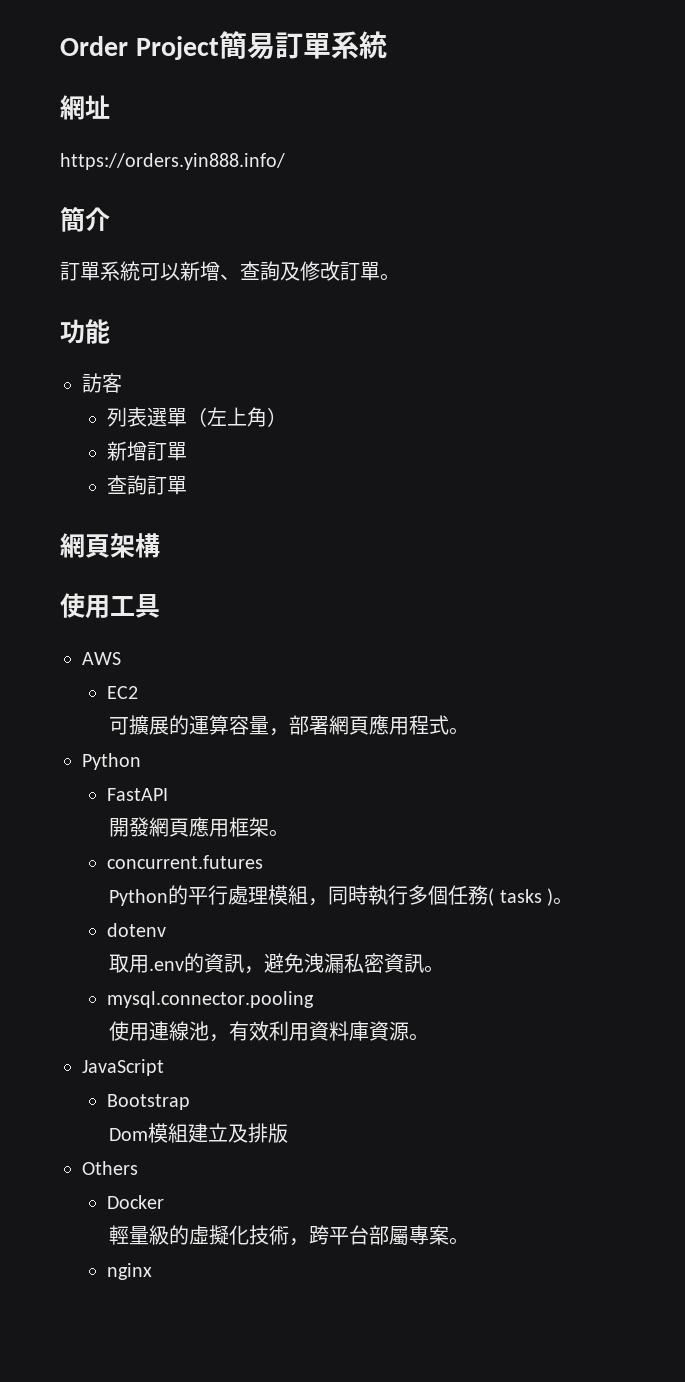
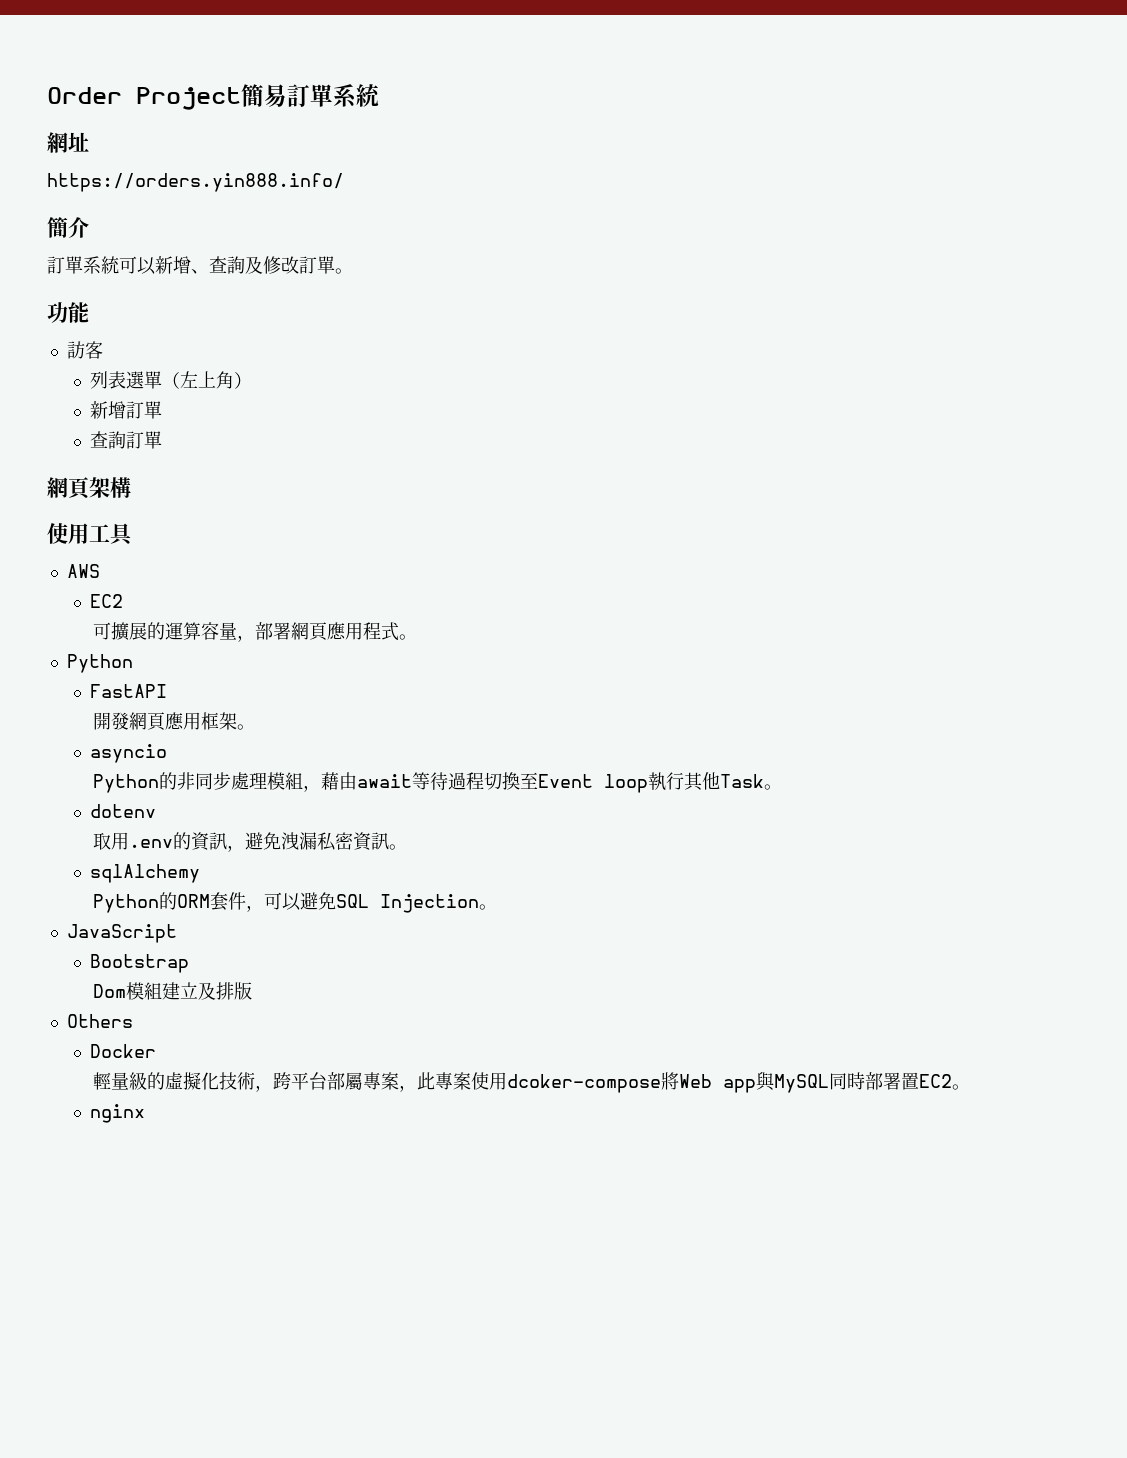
[106,855,263,869] [109,885,229,906] concurrent.futures // Python的平行 -> [89,744,167,763] [92,772,231,793] asyncio // Python的非同步
[328,885,553,906] 同時執行多個任務( tasks ) -> [320,772,764,793] 藉由await等待過程切換至Event loop執行其他Task
[106,991,314,1008] [109,1021,410,1042] mysql.connector.pooling // 使用連線池，有效利用資料庫資源 -> [89,864,200,883] [92,892,479,913] sqlAlchemy // Python的ORM套件，可以避免SQL Injection
(450, 1235) none -> [398,1071,952,1093] ，此專案使用dcoker-compose將Web app與MySQL同時部署置EC2

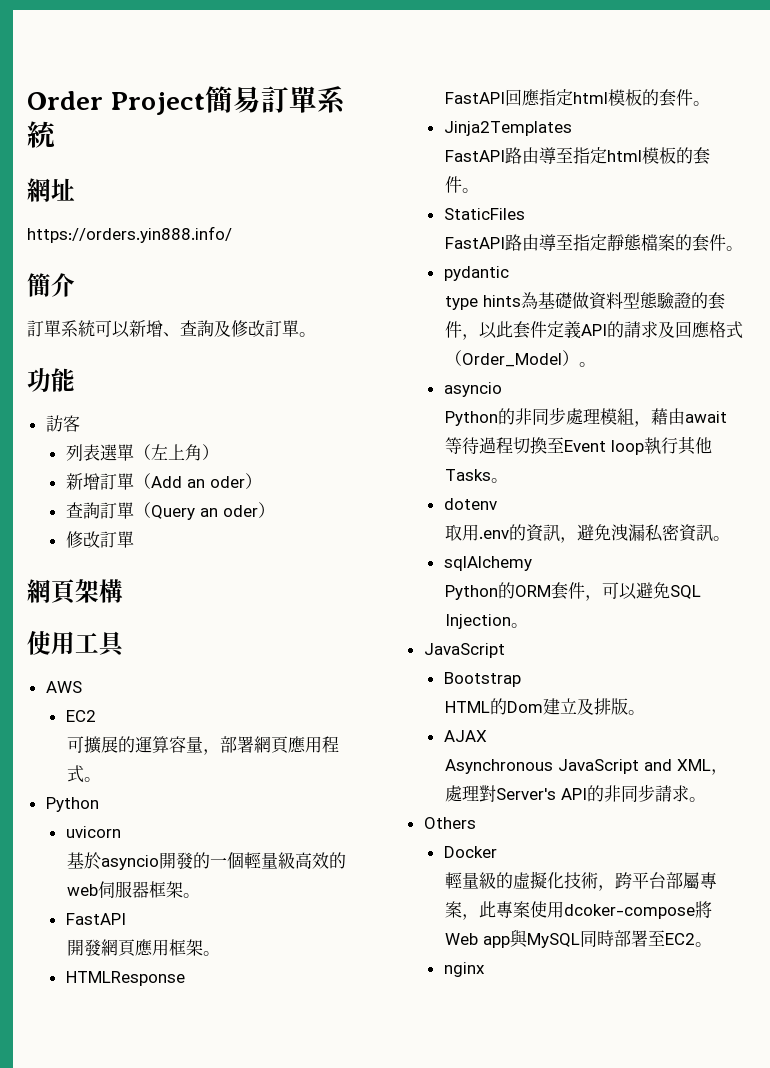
[89,431,126,449] // 查詢 -> [133,473,262,489] [65,502,275,520] [65,531,100,548] （Add an oder） // 查詢訂單（Query an oder） // 修改
(133, 663) none -> [65,826,121,838] [66,852,346,870] [66,881,200,898] // uvicorn // 基於asyncio開發的一個輕量級高效的web伺服器框架。
(255, 727) none -> [65,971,185,986] [444,89,710,107] [443,121,572,136] [444,147,710,165] [444,176,479,193] [443,208,525,220] [444,234,743,252] [443,266,509,281] [444,292,725,310] [444,321,743,340] [444,350,596,367] // HTMLResponse // FastAPI回應指定html模板的套件。 // Jinja2Templates // FastAPI路由導至指定html模板的套件。 // StaticFiles // FastAPI路由導至指定靜態檔案的套件。 // pydantic // type hints為基礎做資料型態驗證的套件，以此套件定義API的請求及回應格式（Order_Model）。
[719,774,764,788] Task -> [444,469,491,481] Tasks
[92,982,162,1000] Dom模組 -> [444,698,543,715] HTML的Dom
(252, 991) none -> [627,710,645,715] [443,730,487,742] [444,759,728,775] [444,784,706,802] 。 // AJAX // Asynchronous JavaScript and XML，處理對Server's API的非同步請求。
[900,1072,919,1090] 置 -> [647,930,665,946] 至

